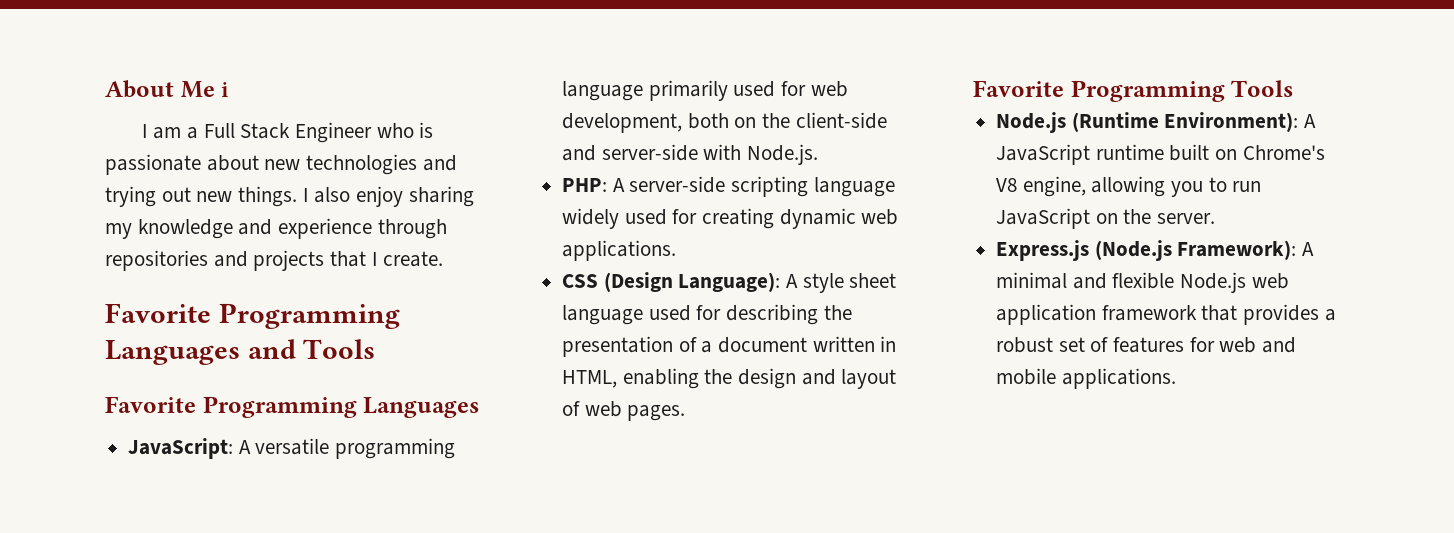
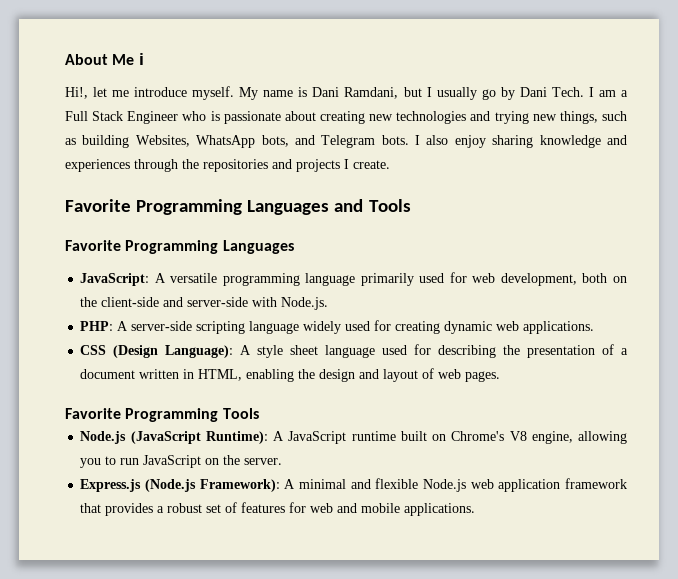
(229, 90) none -> [65,86,584,100] Hi!, let me introduce myself. My name is Dani Ramdani, but I usually go by Dani Tech.
(259, 163) none -> [320,111,365,124] creating
[161,186,298,207] out new things. -> [532,111,628,124] [65,135,409,148] new things, such as building Websites, WhatsApp bots, and Telegram bots.
[105,223,132,239] my -> (534, 141) none
[278,218,447,239] experience through -> [65,159,199,172] experiences through the
[330,251,367,267] that -> (340, 165) none
[1071,112,1299,132] (Runtime Environment): -> [130,431,268,444] (JavaScript Runtime):

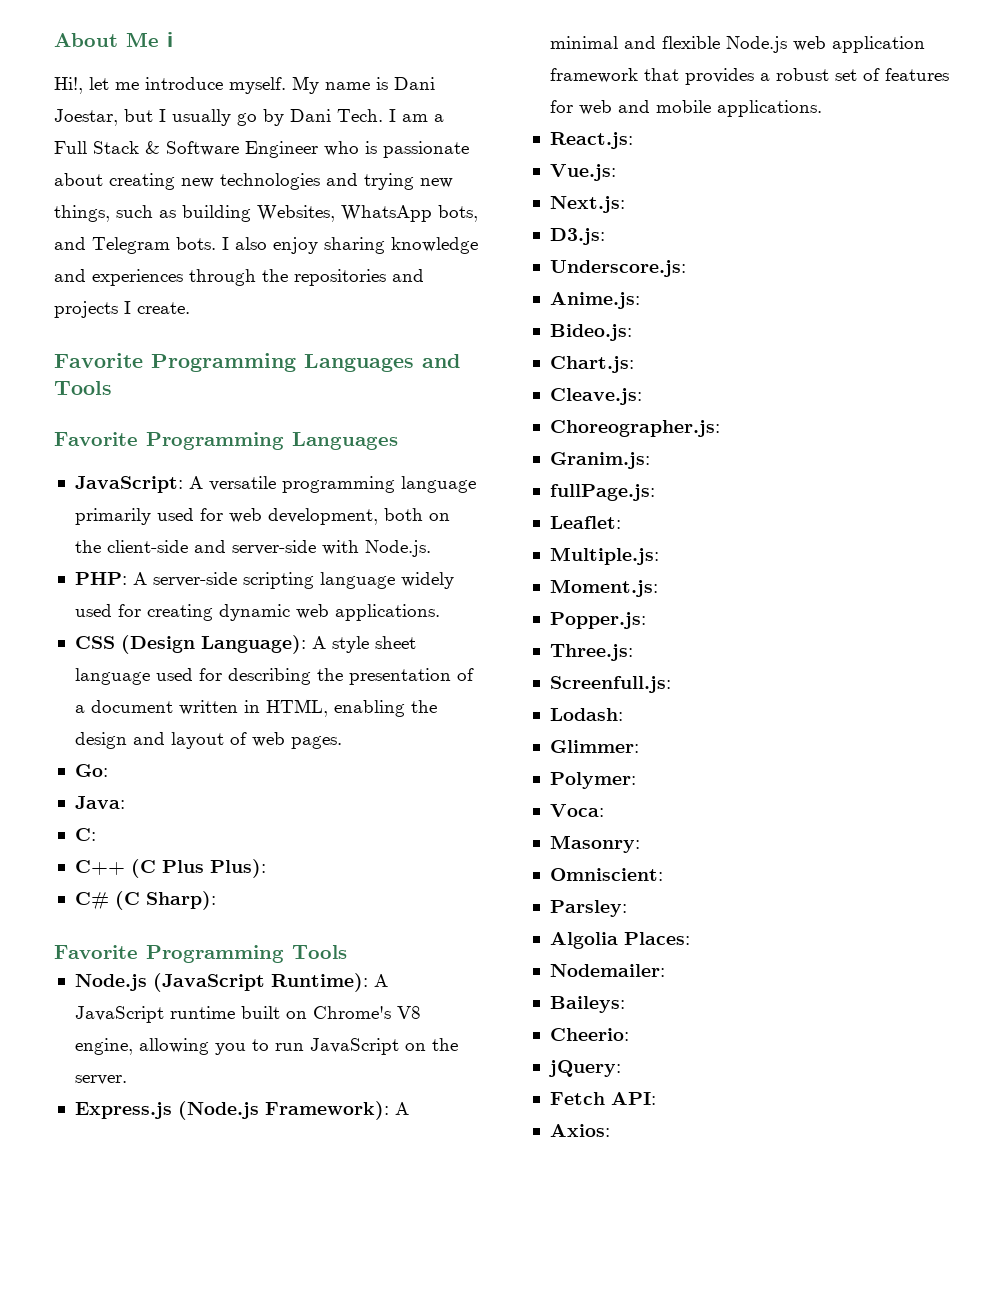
[344,87,399,99] Ramdani, -> [54,109,118,126] Joestar,
(124, 116) none -> [145,141,239,156] & Software
(501, 376) none -> [74,764,108,777] [74,796,125,809] [74,828,96,841] [74,859,266,878] [74,891,216,910] // Go: // Java: // C: // C++ (C Plus Plus): // C# (C Sharp):
(476, 509) none -> [549,132,633,149] [549,164,616,181] [549,196,625,213] [549,228,605,245] [549,260,686,277] [549,292,640,309] [549,324,632,341] [549,356,634,373] [549,388,642,405] [549,420,720,437] [549,452,650,469] [549,484,655,501] [549,516,621,529] [549,547,659,565] [549,579,658,597] [549,612,646,629] [549,644,633,661] [549,676,671,693] [549,708,623,721] [549,740,639,753] [549,772,636,789] [549,804,604,817] [549,835,640,853] [549,868,663,881] [549,900,627,917] [549,932,690,949] [549,964,665,977] [549,996,625,1013] [549,1028,629,1041] [547,1060,621,1077] [549,1092,656,1105] [549,1124,610,1137] // React.js: // Vue.js: // Next.js: // D3.js: // Underscore.js: // Anime.js: // Bideo.js: // Chart.js: // Cleave.js: // Choreographer.js: // Granim.js: // fullPage.js: // Leaflet: // Multiple.js: // Moment.js: // Popper.js: // Three.js: // Screenfull.js: // Lodash: // Glimmer: // Polymer: // Voca: // Masonry: // Omniscient: // Parsley: // Algolia Places: // Nodemailer: // Baileys: // Cheerio: // jQuery: // Fetch API: // Axios:

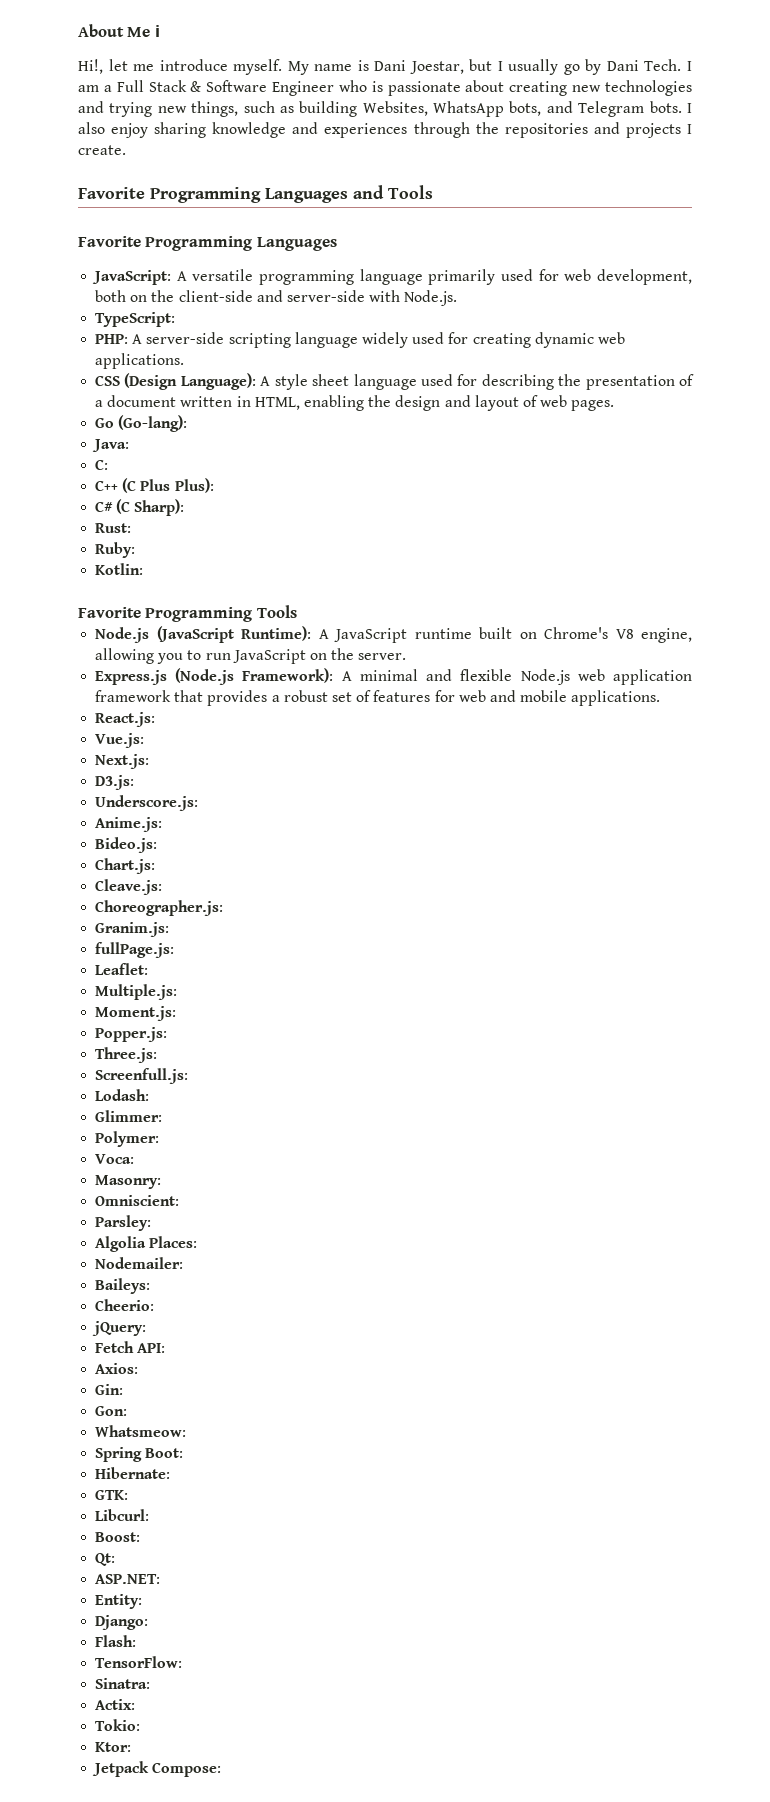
(431, 548) none -> [95,312,176,327] // TypeScript:
[74,764,108,777] Go: -> [95,415,188,432] Go (Go-lang):
(216, 900) none -> [95,523,132,533] [95,542,136,558] [95,563,144,575] // Rust: // Ruby: // Kotlin:
(610, 1130) none -> [95,1384,124,1395] [95,1406,128,1416] [95,1425,187,1437] [95,1447,184,1462] [95,1467,171,1479] [95,1490,129,1500] [95,1509,150,1521] [95,1532,141,1542] [95,1553,116,1566] [95,1574,161,1584] [95,1594,143,1609] [95,1615,149,1630] [95,1635,137,1647] [95,1656,183,1668] [95,1678,151,1689] [95,1699,136,1710] [95,1719,141,1731] [95,1742,132,1752] [92,1761,222,1777] // Gin: // Gon: // Whatsmeow: // Spring Boot: // Hibernate: // GTK: // Libcurl: // Boost: // Qt: // ASP.NET: // Entity: // Django: // Flash: // TensorFlow: // Sinatra: // Actix: // Tokio: // Ktor: // Jetpack Compose:

